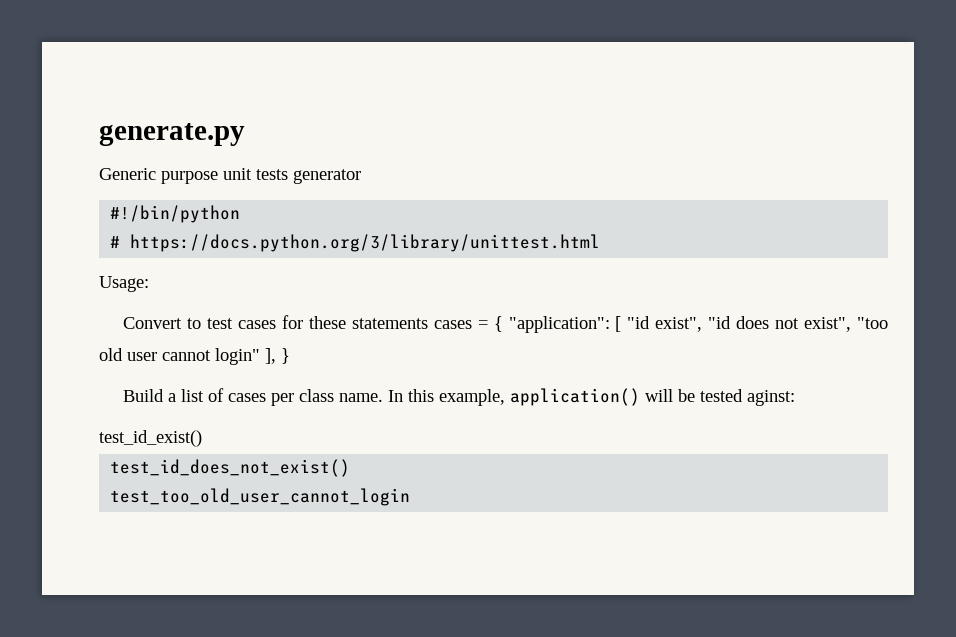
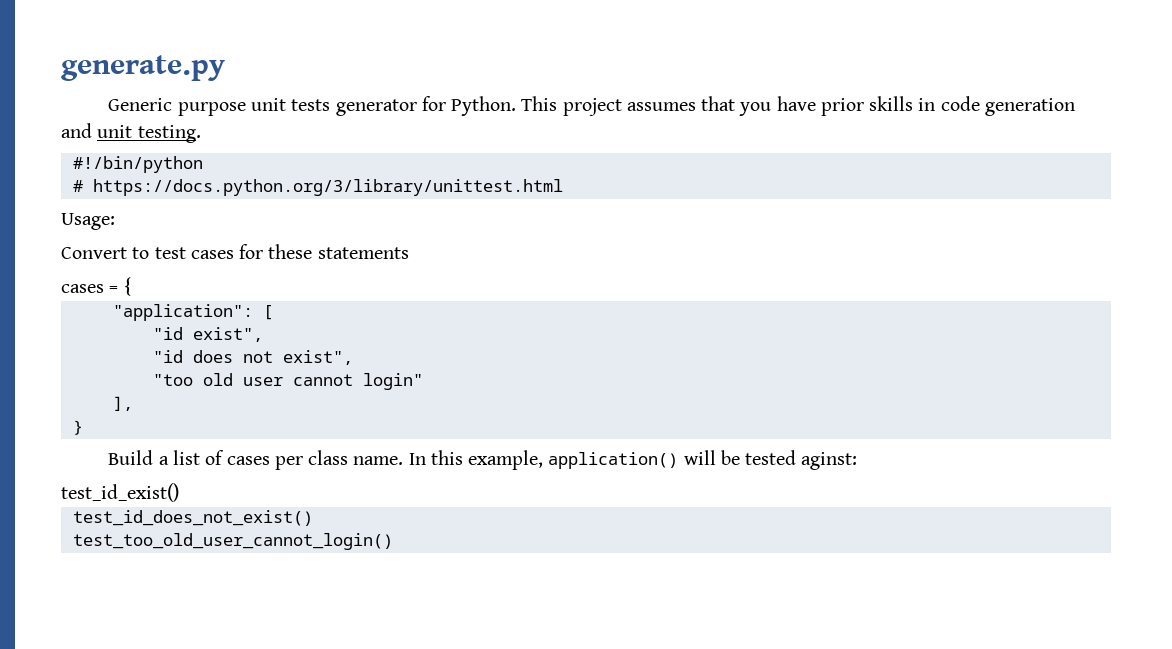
(361, 176) none -> [421,96,1075,116] [61,123,201,143] for Python. This project assumes that you have prior skills in code generation and unit testing.
(428, 323) none -> (409, 253) //
(503, 324) none -> (131, 286) //
(622, 324) none -> (273, 312) //
(703, 324) none -> (263, 334) //
(852, 324) none -> (353, 357) //
(260, 356) none -> (423, 381) //
(276, 356) none -> (133, 403) //
[110,488,411,506] test_too_old_user_cannot_login -> [72,533,393,550] test_too_old_user_cannot_login()

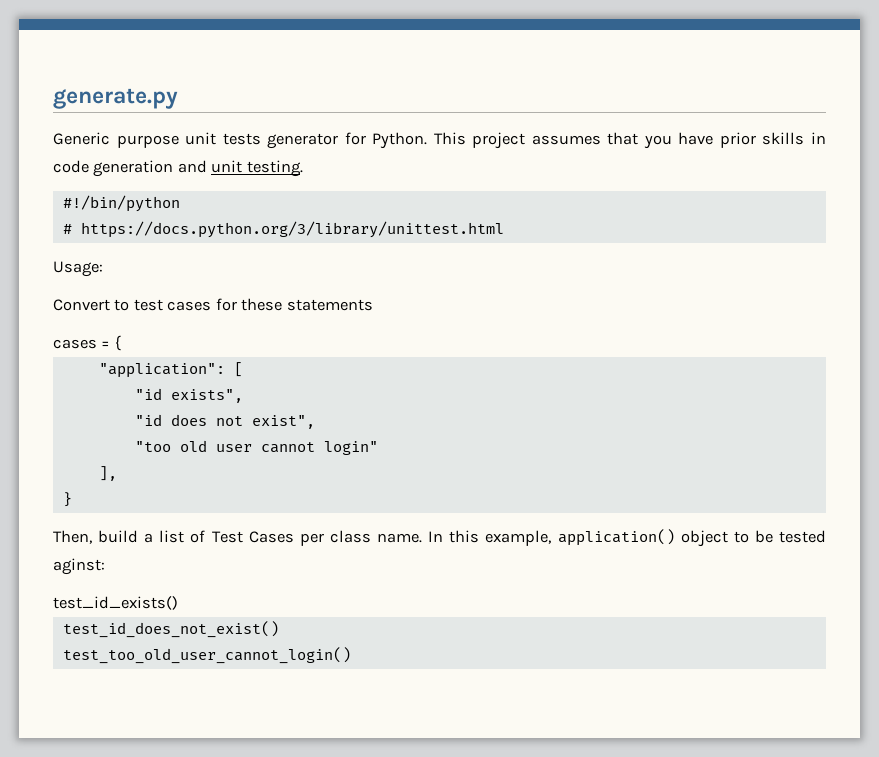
[192,327,263,342] exist", -> [170,389,243,403] exists",
[108,450,154,465] Build -> [53,530,139,544] Then, build
[226,456,270,465] cases -> [211,531,294,543] Test Cases
[683,450,716,465] will -> [680,530,749,547] object to
[61,483,179,502] test_id_exist() -> [53,596,178,610] test_id_exists()

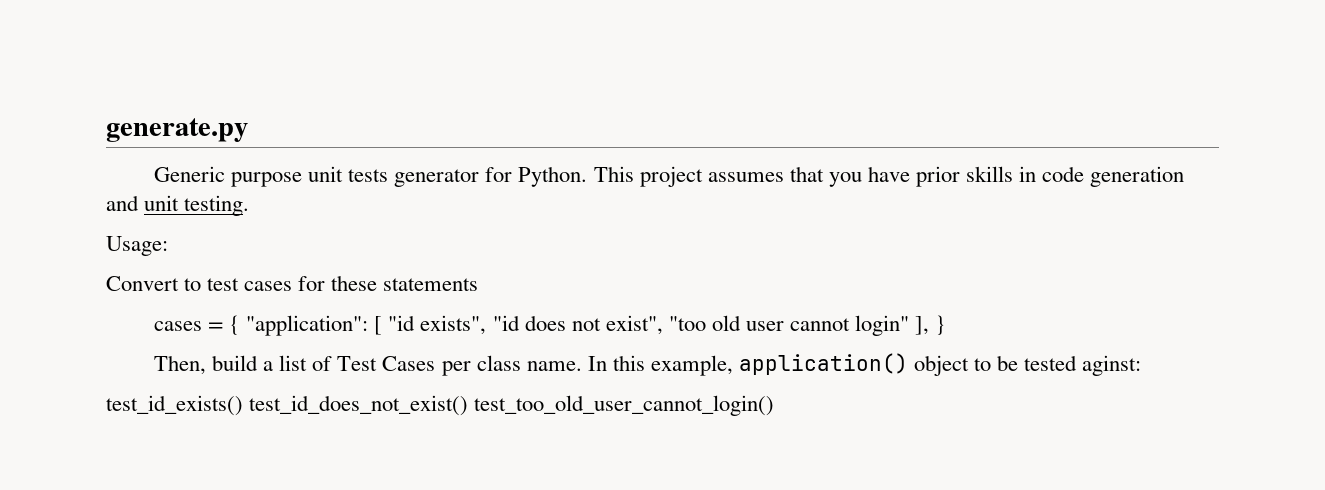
[62,195,180,212] [62,221,504,238] // #!/bin/python // # https://docs.python.org/3/library/unittest.html -> (250, 205) none
(121, 343) // -> (241, 325) none
(243, 369) // -> (383, 325) none
(243, 396) // -> (487, 325) none
(315, 422) // -> (663, 325) none
(378, 448) // -> (910, 325) none
(117, 473) // -> (930, 325) none
(178, 603) // -> (243, 405) none
(279, 629) // -> (469, 405) none

